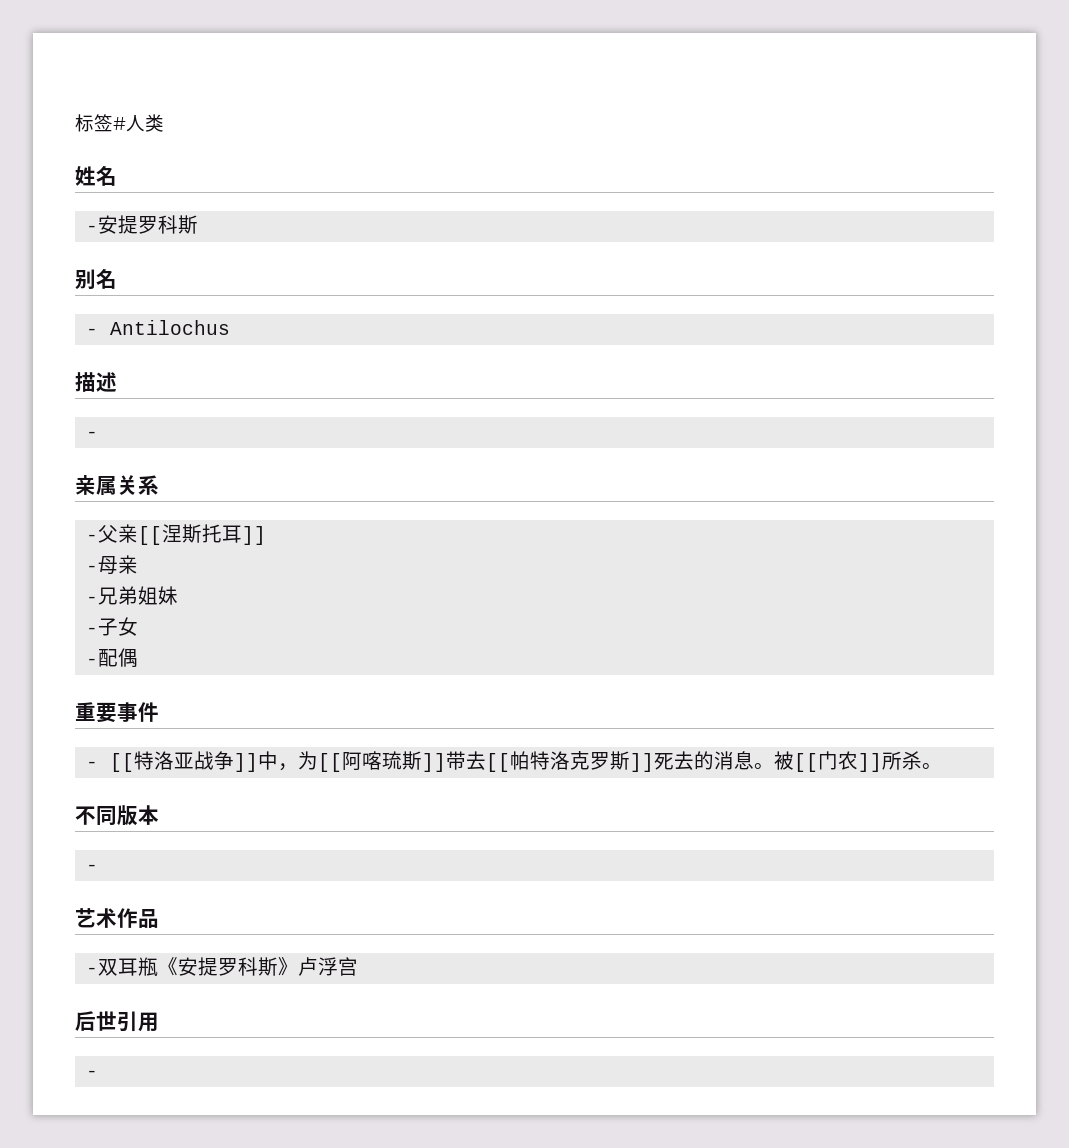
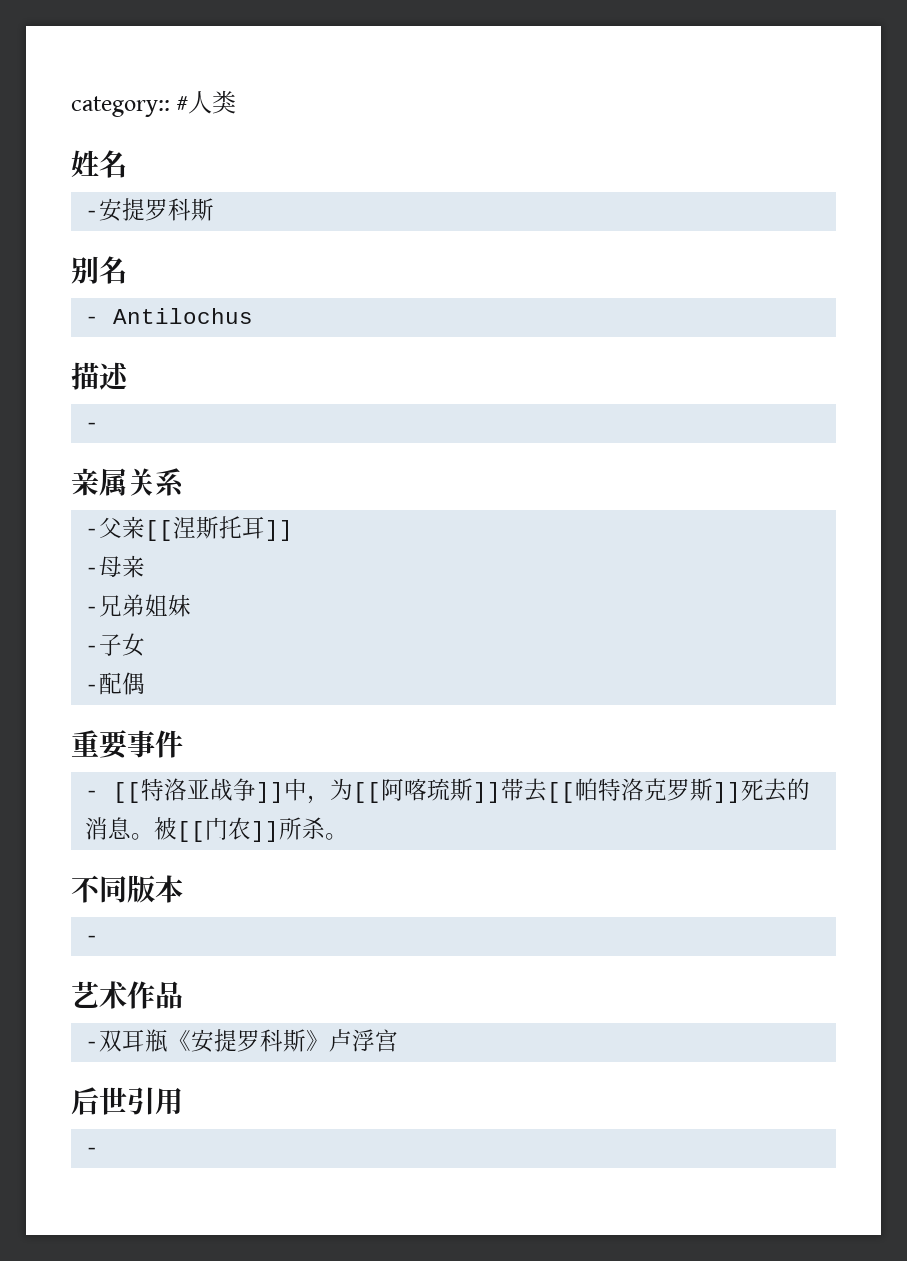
[75,114,113,132] 标签 -> [71,96,170,117] category::

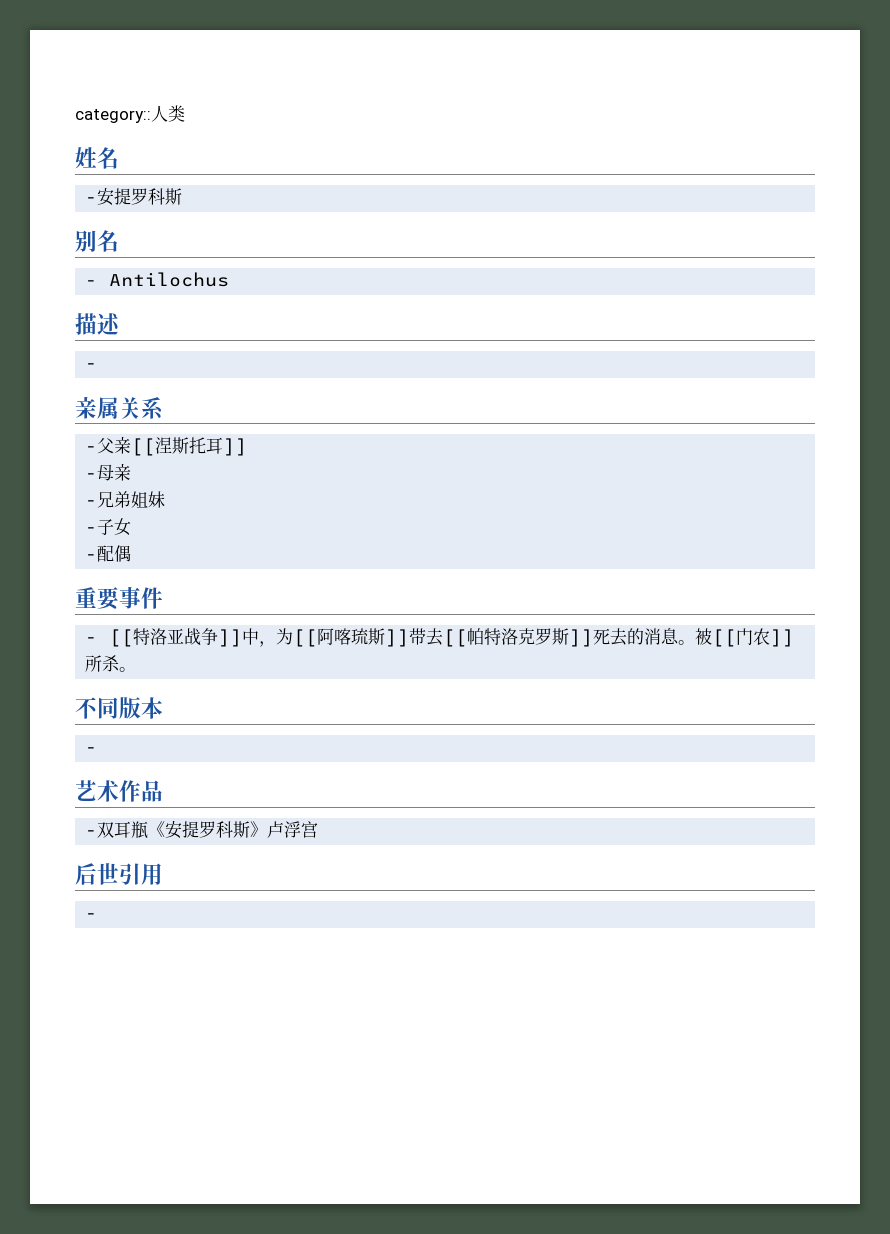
[176,96,189,111] # -> (151, 116) none

